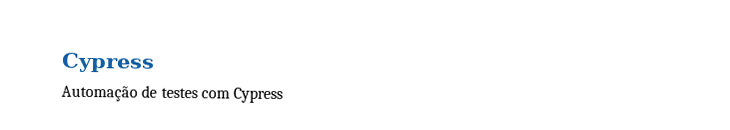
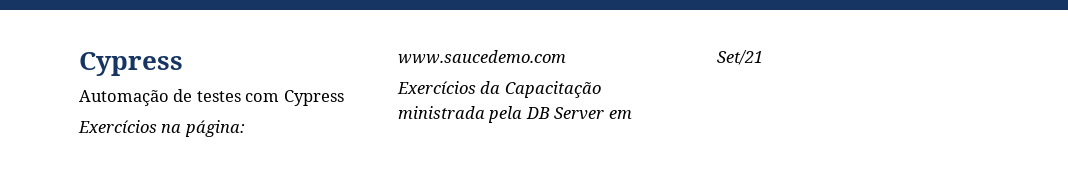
(284, 95) none -> [78,120,245,137] [398,50,566,64] [397,81,601,98] [398,106,632,123] [717,50,763,65] // Exercícios na página: www.saucedemo.com // Exercícios da Capacitação ministrada pela DB Server em Set/21

